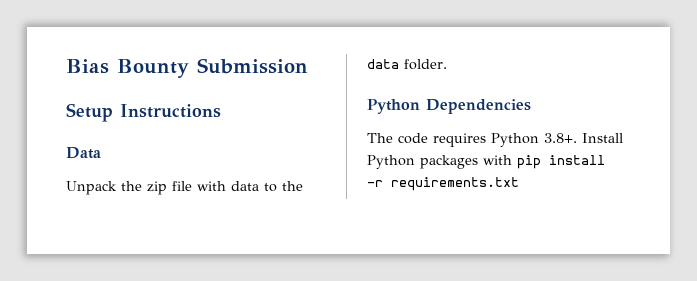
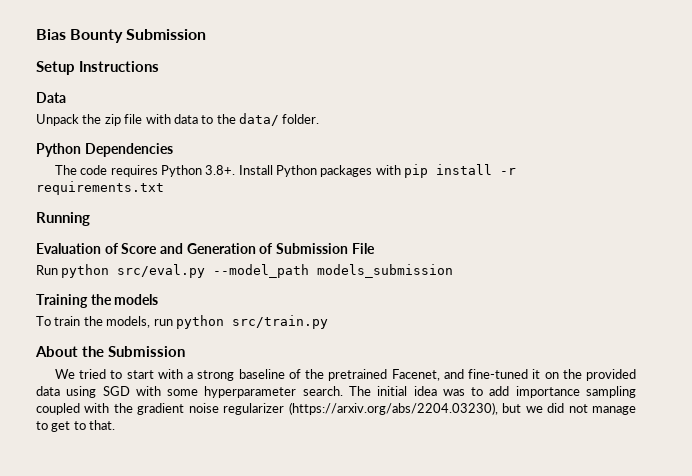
[367,59,399,69] data -> [239,113,279,126] data/
(519, 184) none -> [36,212,90,226] [36,243,375,254] [36,264,454,278] [36,294,159,308] [36,315,328,329] [35,346,185,357] [54,369,637,381] [36,386,636,398] [36,402,636,415] [36,420,116,432] // Running // Evaluation of Score and Generation of Submission File // Run python src/eval.py --model_path models_submission // Training the models // To train the models, run python src/train.py // About the Submission // We tried to start with a strong baseline of the pretrained Facenet, and fine-tuned it on the provided data using SGD with some hyperparameter search. The initial idea was to add importance sampling coupled with the gradient noise regularizer (https://arxiv.org/abs/2204.03230), but we did not manage to get to that.

